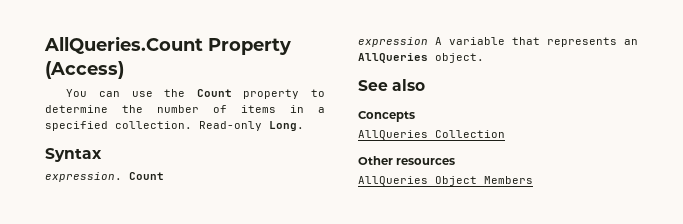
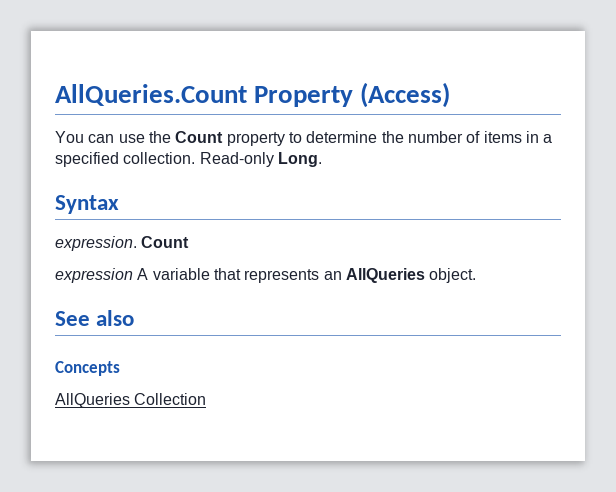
[358,156,456,165] [358,176,533,186] // Other resources // AllQueries Object Members -> (207, 399) none

